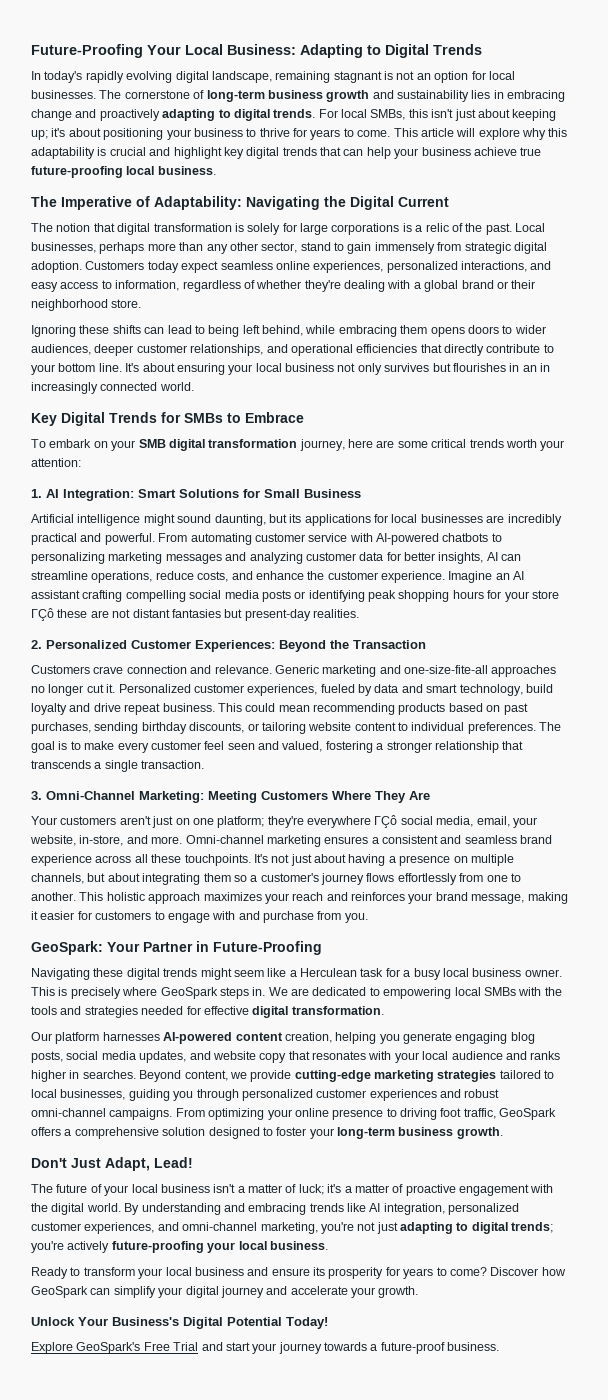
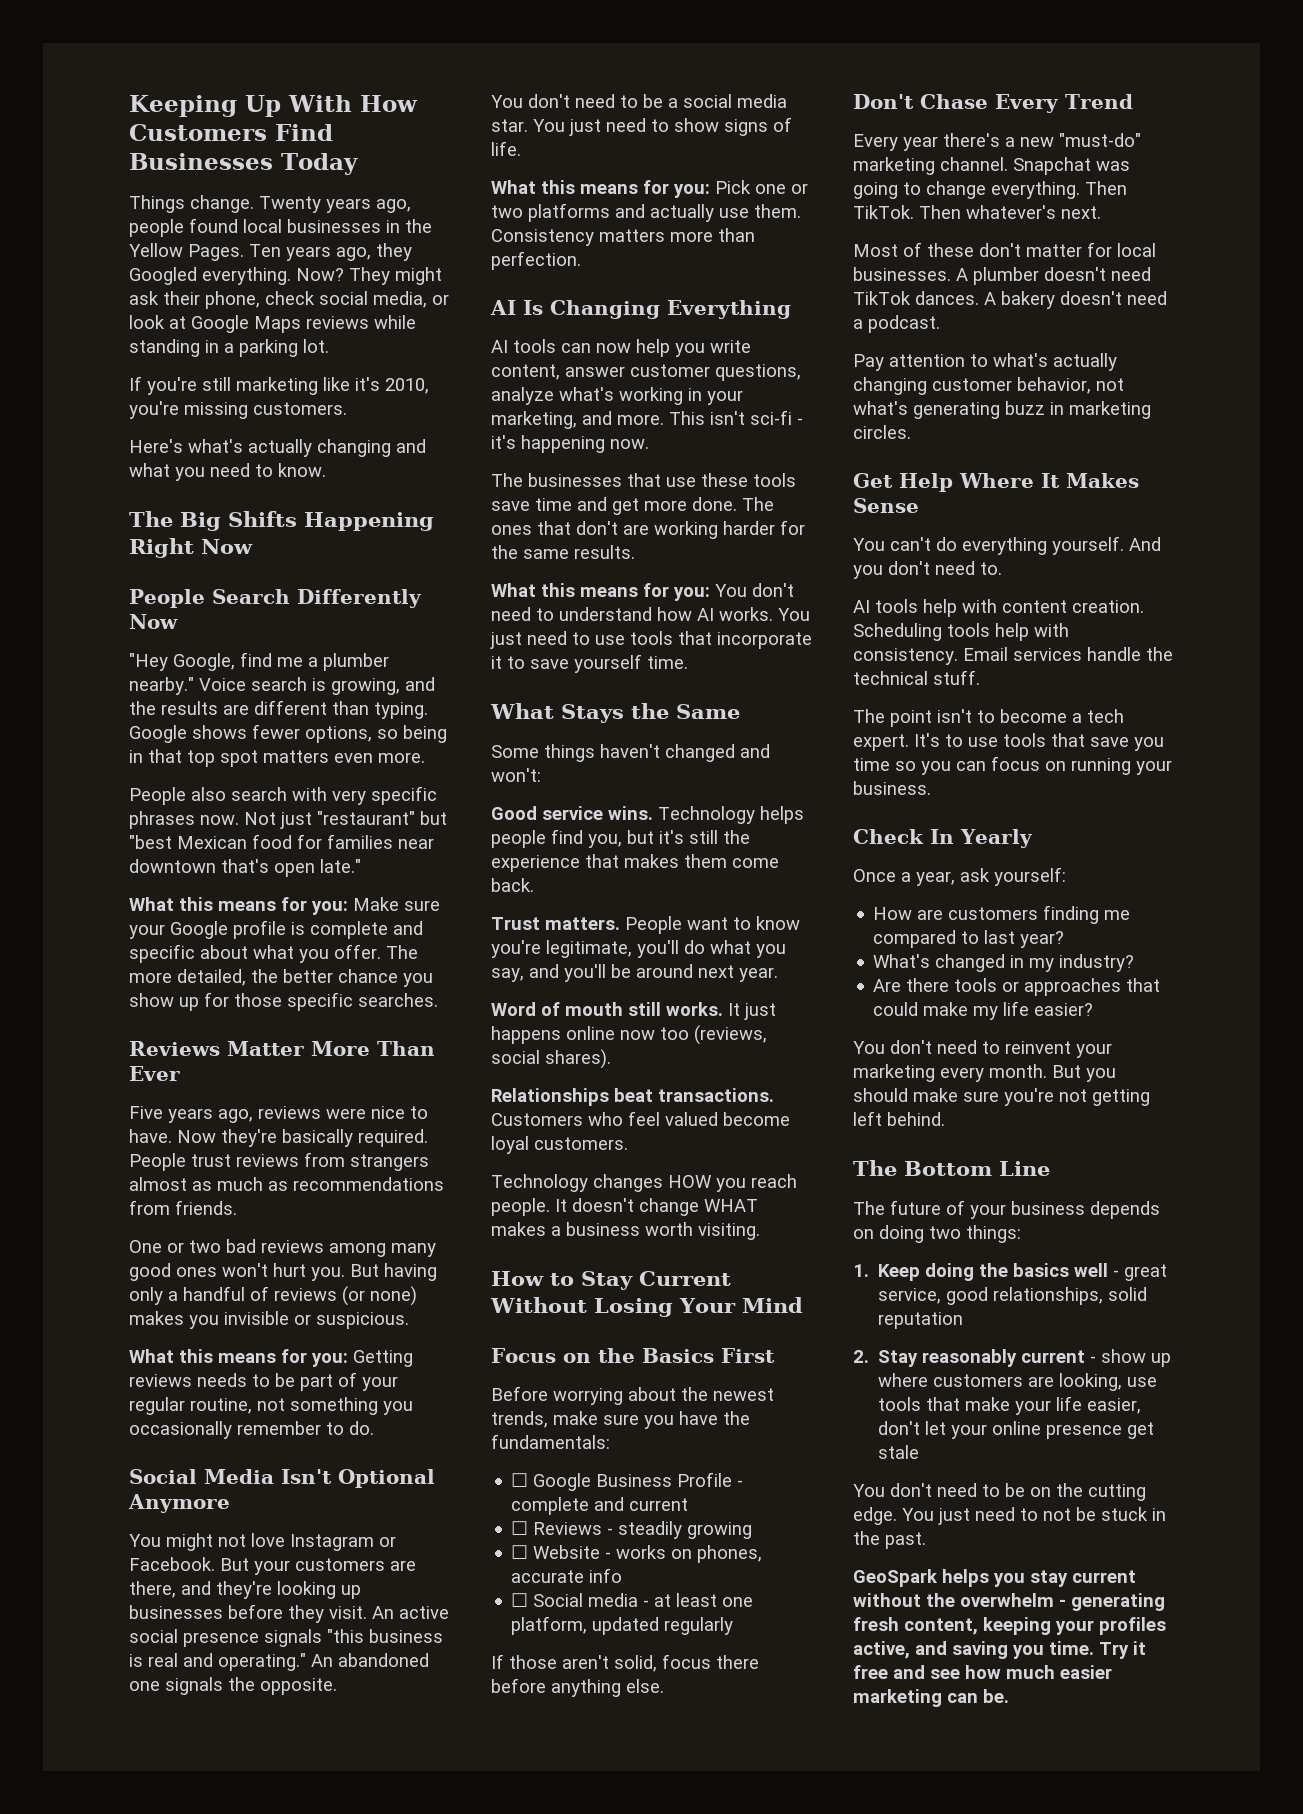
[31,44,482,58] [31,71,515,83] [31,90,566,102] [31,109,557,121] [31,128,568,140] [31,147,542,159] [31,166,216,178] [31,196,449,210] [31,223,545,235] [31,242,547,254] [31,261,552,273] [31,280,536,292] [31,299,142,311] [31,325,546,337] [31,344,554,356] [31,363,550,375] [31,382,194,394] [31,412,304,426] [31,439,565,451] [31,458,81,467] [31,489,361,501] [31,514,562,526] [31,533,502,545] [31,552,522,564] [31,571,525,583] [31,590,559,602] [31,608,359,621] [31,640,426,652] [31,665,557,677] [31,684,553,696] [31,703,528,715] [31,722,562,734] [31,741,524,753] [31,760,205,772] [31,791,430,803] [31,815,537,828] [30,835,553,847] [31,854,514,866] [31,873,521,885] [31,892,568,904] [31,911,368,923] [31,941,322,955] [31,968,562,980] [31,987,562,999] [31,1006,384,1018] [31,1032,535,1044] [31,1051,561,1063] [31,1070,555,1082] [31,1089,500,1101] [31,1108,557,1120] [31,1127,503,1139] [31,1157,193,1171] [31,1184,554,1196] [31,1203,520,1215] [31,1222,554,1234] [31,1241,328,1253] [31,1267,566,1279] [31,1286,419,1298] [31,1317,328,1329] [31,1342,500,1354] Future-Proofing Your Local Business: Adapting to Digital Trends // In today's rapidly evolving digital landscape, remaining stagnant is not an option for local businesses. The cornerstone of long-term business growth and sustainability lies in embracing change and proactively adapting to digital trends. For local SMBs, this isn't just about keeping up; it's about positioning your business to thrive for years to come. This article will explore why this adaptability is crucial and highlight key digital trends that can help your business achieve true future-proofing local business. // The Imperative of Adaptability: Navigating the Digital Current // The notion that digital transformation is solely for large corporations is a relic of the past. Local businesses, perhaps more than any other sector, stand to gain immensely from strategic digital adoption. Customers today expect seamless online experiences, personalized interactions, and easy access to information, regardless of whether they're dealing with a global brand or their neighborhood store. // Ignoring these shifts can lead to being left behind, while embracing them opens doors to wider audiences, deeper customer relationships, and operational efficiencies that directly contribute to your bottom line. It's about ensuring your local business not only survives but flourishes in an in increasingly connected world. // Key Digital Trends for SMBs to Embrace // To embark on your SMB digital transformation journey, here are some critical trends worth your attention: // 1. AI Integration: Smart Solutions for Small Business // Artificial intelligence might sound daunting, but its applications for local businesses are incredibly practical and powerful. From automating customer service with AI-powered chatbots to personalizing marketing messages and analyzing customer data for better insights, AI can streamline operations, reduce costs, and enhance the customer experience. Imagine an AI assistant crafting compelling social media posts or identifying peak shopping hours for your store ΓÇô these are not distant fantasies but present-day realities. // 2. Personalized Customer Experiences: Beyond the Transaction // Customers crave connection and relevance. Generic marketing and one-size-fite-all approaches no longer cut it. Personalized customer experiences, fueled by data and smart technology, build loyalty and drive repeat business. This could mean recommending products based on past purchases, sending birthday discounts, or tailoring website content to individual preferences. The goal is to make every customer feel seen and valued, fostering a stronger relationship that transcends a single transaction. // 3. Omni-Channel Marketing: Meeting Customers Where They Are // Your customers aren't just on one platform; they're everywhere ΓÇô social media, email, your website, in-store, and more. Omni-channel marketing ensures a consistent and seamless brand experience across all these touchpoints. It's not just about having a presence on multiple channels, but about integrating them so a customer's journey flows effortlessly from one to another. This holistic approach maximizes your reach and reinforces your brand message, making it easier for customers to engage with and purchase from you. // GeoSpark: Your Partner in Future-Proofing // Navigating these digital trends might seem like a Herculean task for a busy local business owner. This is precisely where GeoSpark steps in. We are dedicated to empowering local SMBs with the tools and strategies needed for effective digital transformation. // Our platform harnesses AI-powered content creation, helping you generate engaging blog posts, social media updates, and website copy that resonates with your local audience and ranks higher in searches. Beyond content, we provide cutting-edge marketing strategies tailored to local businesses, guiding you through personalized customer experiences and robust omni-channel campaigns. From optimizing your online presence to driving foot traffic, GeoSpark offers a comprehensive solution designed to foster your long-term business growth. // Don't Just Adapt, Lead! // The future of your local business isn't a matter of luck; it's a matter of proactive engagement with the digital world. By understanding and embracing trends like AI integration, personalized customer experiences, and omni-channel marketing, you're not just adapting to digital trends; you're actively future-proofing your local business. // Ready to transform your local business and ensure its prosperity for years to come? Discover how GeoSpark can simplify your digital journey and accelerate your growth. // Unlock Your Business's Digital Potential Today! // Explore GeoSpark's Free Trial and start your journey towards a future-proof business. -> [129,95,418,117] [129,124,333,141] [129,153,358,175] [129,195,411,213] [129,218,432,237] [129,243,412,261] [129,267,442,285] [129,291,449,309] [129,315,416,333] [129,339,329,357] [129,376,429,395] [129,401,347,419] [129,439,426,457] [129,463,326,481] [129,511,434,531] [129,538,253,558] [129,589,422,608] [129,614,178,629] [129,652,389,671] [129,677,435,695] [129,700,428,719] [129,724,447,743] [129,749,425,767] [129,786,437,805] [129,811,447,829] [129,834,434,849] [129,859,361,877] [129,897,440,915] [129,920,423,939] [129,944,418,963] [129,969,433,987] [129,992,438,1011] [129,1041,435,1056] [129,1066,180,1081] [129,1106,428,1123] [129,1129,428,1147] [129,1152,429,1171] [129,1177,444,1191] [129,1200,237,1215] [129,1239,436,1257] [129,1263,437,1281] [129,1286,417,1306] [129,1311,409,1329] [129,1349,413,1367] [129,1372,398,1391] [129,1397,413,1415] [129,1421,374,1439] [129,1469,435,1488] [128,1494,230,1513] [129,1533,396,1551] [129,1557,416,1575] [129,1581,361,1599] [129,1604,449,1623] [129,1629,443,1647] [129,1653,429,1671] [129,1677,337,1695] [491,94,787,108] [491,117,792,136] [491,141,521,156] [491,180,808,198] [491,203,801,222] [491,228,755,246] [491,251,581,270] [490,300,791,319] [491,339,751,357] [491,364,801,381] [491,387,743,405] [491,410,803,429] [491,435,649,453] [491,473,796,487] [491,497,774,515] [491,520,805,539] [491,545,635,559] [491,583,794,601] [491,607,810,621] [490,631,812,649] [491,654,688,673] [490,703,740,723] [491,744,770,762] [491,768,541,782] [491,806,804,824] [491,829,750,848] [491,854,779,872] [491,878,534,892] [491,916,800,934] [491,940,786,958] [491,964,778,982] [491,1002,776,1020] [491,1025,767,1045] [491,1049,611,1069] [491,1088,774,1106] [491,1111,790,1126] [491,1136,628,1154] [491,1174,797,1192] [491,1198,758,1216] [491,1222,760,1240] [491,1271,731,1290] [490,1297,803,1317] [491,1348,775,1363] [491,1386,774,1405] [491,1411,750,1429] [491,1434,610,1449] [511,1472,744,1491] [511,1497,689,1515] [511,1521,753,1539] [511,1545,763,1563] [511,1568,623,1583] [511,1593,754,1607] [511,1616,734,1635] [491,1654,759,1672] [491,1678,664,1697] [853,94,1133,113] [853,133,1141,151] [853,157,1130,175] [853,181,1127,199] [853,205,1101,219] [853,242,1156,257] [853,267,1151,285] [853,291,1167,309] [853,315,940,333] [853,353,1117,371] [853,377,1124,395] [853,401,1151,419] [853,425,911,439] [853,473,1139,492] [853,498,919,513] [853,536,1161,555] [853,561,1002,579] [853,599,1144,617] [853,623,1069,641] [853,647,1173,665] [853,670,980,685] [853,709,1124,727] [853,733,1164,751] [853,756,1172,775] [853,781,931,795] [853,829,1033,848] [853,867,1066,886] [873,905,1131,924] [873,930,1065,948] [873,954,1135,972] [873,978,1161,996] [873,1001,1094,1020] [853,1040,1112,1058] [853,1064,1116,1082] [853,1088,1150,1106] [853,1111,945,1126] [853,1160,1050,1176] [853,1200,1160,1219] [853,1225,1021,1243] [853,1263,1168,1281] [878,1287,1148,1305] [878,1312,964,1329] [853,1349,1172,1367] [878,1373,1158,1391] [878,1396,1142,1415] [878,1421,1155,1439] [878,1445,920,1459] [853,1483,1146,1501] [853,1507,1166,1525] [853,1531,926,1549] [853,1569,1136,1587] [853,1593,1165,1611] [853,1617,1166,1635] [853,1641,1146,1659] [853,1665,1112,1679] [853,1689,1009,1707] Keeping Up With How Customers Find Businesses Today // Things change. Twenty years ago, people found local businesses in the Yellow Pages. Ten years ago, they Googled everything. Now? They might ask their phone, check social media, or look at Google Maps reviews while standing in a parking lot. // If you're still marketing like it's 2010, you're missing customers. // Here's what's actually changing and what you need to know. // The Big Shifts Happening Right Now // People Search Differently Now // "Hey Google, find me a plumber nearby." Voice search is growing, and the results are different than typing. Google shows fewer options, so being in that top spot matters even more. // People also search with very specific phrases now. Not just "restaurant" but "best Mexican food for families near downtown that's open late." // What this means for you: Make sure your Google profile is complete and specific about what you offer. The more detailed, the better chance you show up for those specific searches. // Reviews Matter More Than Ever // Five years ago, reviews were nice to have. Now they're basically required. People trust reviews from strangers almost as much as recommendations from friends. // One or two bad reviews among many good ones won't hurt you. But having only a handful of reviews (or none) makes you invisible or suspicious. // What this means for you: Getting reviews needs to be part of your regular routine, not something you occasionally remember to do. // Social Media Isn't Optional Anymore // You might not love Instagram or Facebook. But your customers are there, and they're looking up businesses before they visit. An active social presence signals "this business is real and operating." An abandoned one signals the opposite. // You don't need to be a social media star. You just need to show signs of life. // What this means for you: Pick one or two platforms and actually use them. Consistency matters more than perfection. // AI Is Changing Everything // AI tools can now help you write content, answer customer questions, analyze what's working in your marketing, and more. This isn't sci-fi - it's happening now. // The businesses that use these tools save time and get more done. The ones that don't are working harder for the same results. // What this means for you: You don't need to understand how AI works. You just need to use tools that incorporate it to save yourself time. // What Stays the Same // Some things haven't changed and won't: // Good service wins. Technology helps people find you, but it's still the experience that makes them come back. // Trust matters. People want to know you're legitimate, you'll do what you say, and you'll be around next year. // Word of mouth still works. It just happens online now too (reviews, social shares). // Relationships beat transactions. Customers who feel valued become loyal customers. // Technology changes HOW you reach people. It doesn't change WHAT makes a business worth visiting. // How to Stay Current Without Losing Your Mind // Focus on the Basics First // Before worrying about the newest trends, make sure you have the fundamentals: // ☐ Google Business Profile - complete and current // ☐ Reviews - steadily growing // ☐ Website - works on phones, accurate info // ☐ Social media - at least one platform, updated regularly // If those aren't solid, focus there before anything else. // Don't Chase Every Trend // Every year there's a new "must-do" marketing channel. Snapchat was going to change everything. Then TikTok. Then whatever's next. // Most of these don't matter for local businesses. A plumber doesn't need TikTok dances. A bakery doesn't need a podcast. // Pay attention to what's actually changing customer behavior, not what's generating buzz in marketing circles. // Get Help Where It Makes Sense // You can't do everything yourself. And you don't need to. // AI tools help with content creation. Scheduling tools help with consistency. Email services handle the technical stuff. // The point isn't to become a tech expert. It's to use tools that save you time so you can focus on running your business. // Check In Yearly // Once a year, ask yourself: // How are customers finding me compared to last year? // What's changed in my industry? // Are there tools or approaches that could make my life easier? // You don't need to reinvent your marketing every month. But you should make sure you're not getting left behind. // The Bottom Line // The future of your business depends on doing two things: // 1. Keep doing the basics well - great service, good relationships, solid reputation // 2. Stay reasonably current - show up where customers are looking, use tools that make your life easier, don't let your online presence get stale // You don't need to be on the cutting edge. You just need to not be stuck in the past. // GeoSpark helps you stay current without the overwhelm - generating fresh content, keeping your profiles active, and saving you time. Try it free and see how much easier marketing can be.

